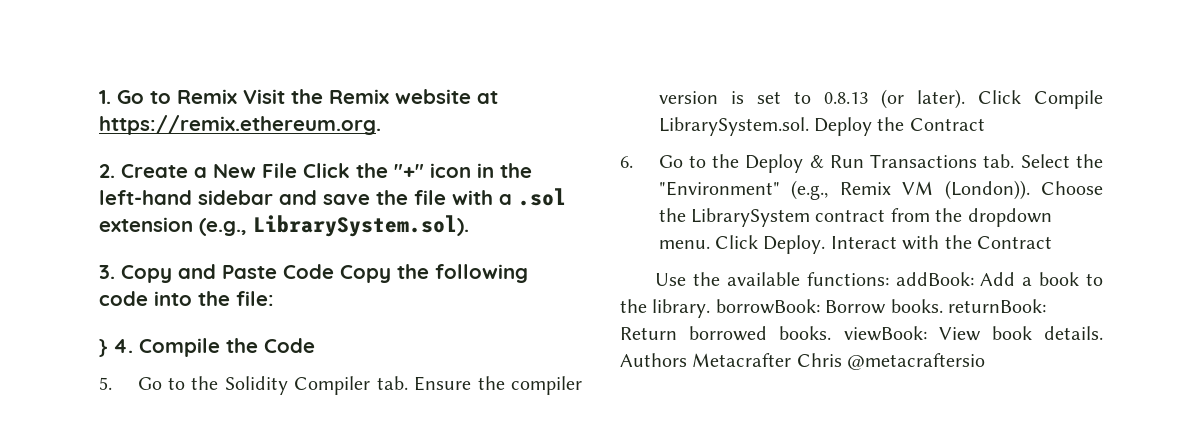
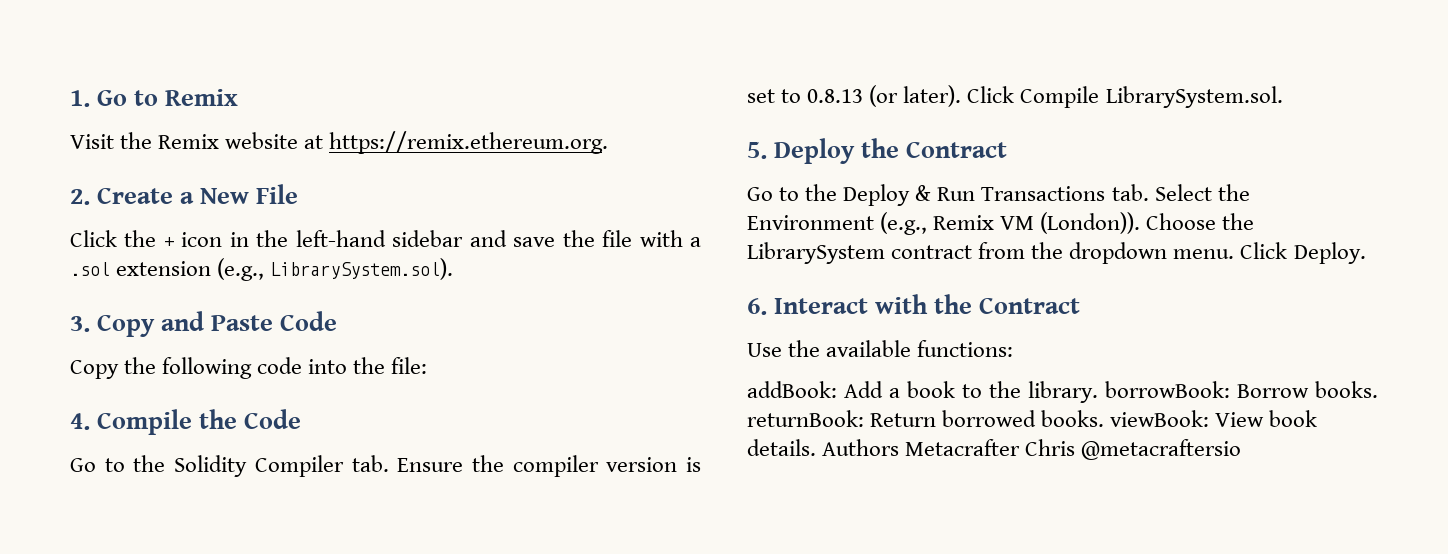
(237, 96) none -> (239, 97) //
(297, 170) none -> (299, 194) //
[394,164,424,178] "+" -> [163,237,174,247] +
(334, 271) none -> (338, 321) //
[99,339,108,357] } -> (428, 365) none
[99,377,112,390] 5. -> (302, 419) none
(809, 126) none -> [747,142,767,159] // 5.
[620,156,633,168] 6. -> (1008, 149) none
[658,181,780,196] "Environment" -> [747,215,874,230] Environment
(826, 244) none -> [747,298,767,315] // 6.
(889, 279) none -> (1014, 348) //

